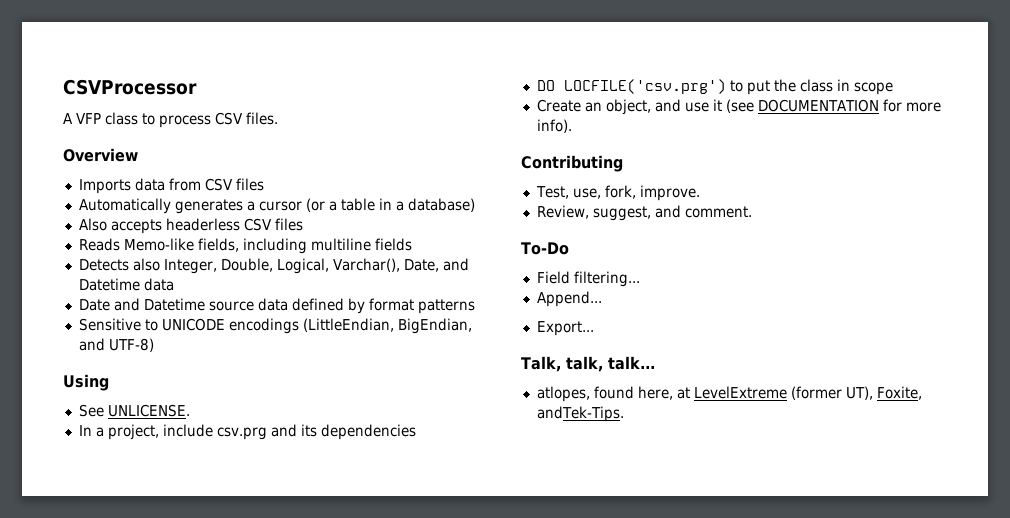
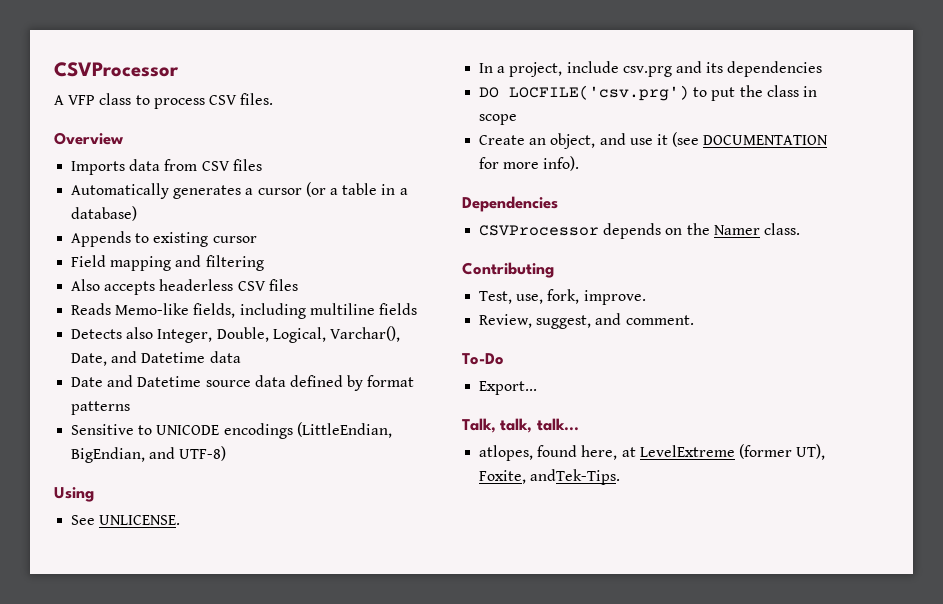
(475, 205) none -> [71,231,257,247] [71,255,264,271] // Appends to existing cursor // Field mapping and filtering
(572, 126) none -> [462,196,558,212] [479,223,800,239] // Dependencies // CSVProcessor depends on the Namer class.
[536,271,640,287] [536,291,602,307] // Field filtering... // Append... -> (504, 359) none

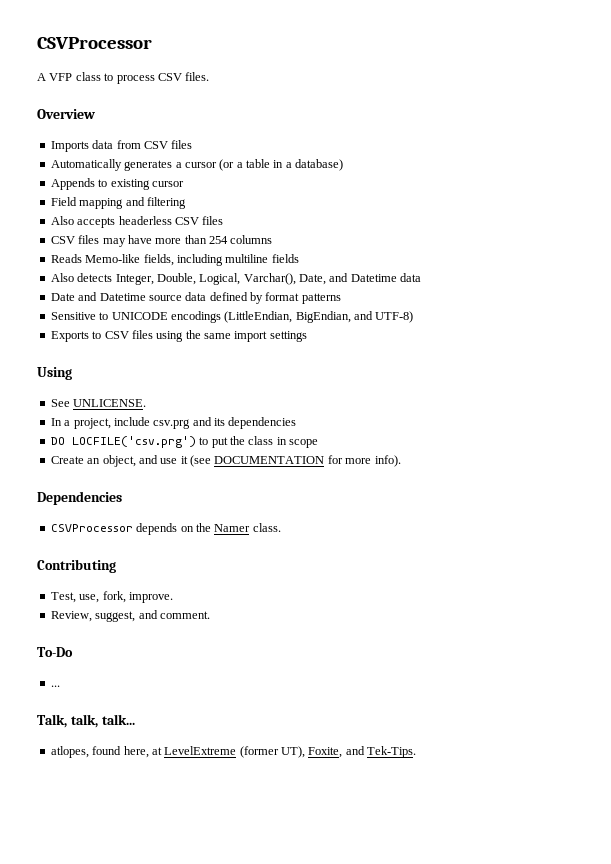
(298, 285) none -> [50,235,273,247] // CSV files may have more than 254 columns
[71,327,154,339] Detects also -> [50,273,113,282] Also detects
(227, 453) none -> [50,330,307,342] // Exports to CSV files using the same import settings
[479,381,538,395] Export... -> [50,685,60,687] ...
[530,469,621,485] andTek-Tips. -> [345,746,417,758] and Tek-Tips.

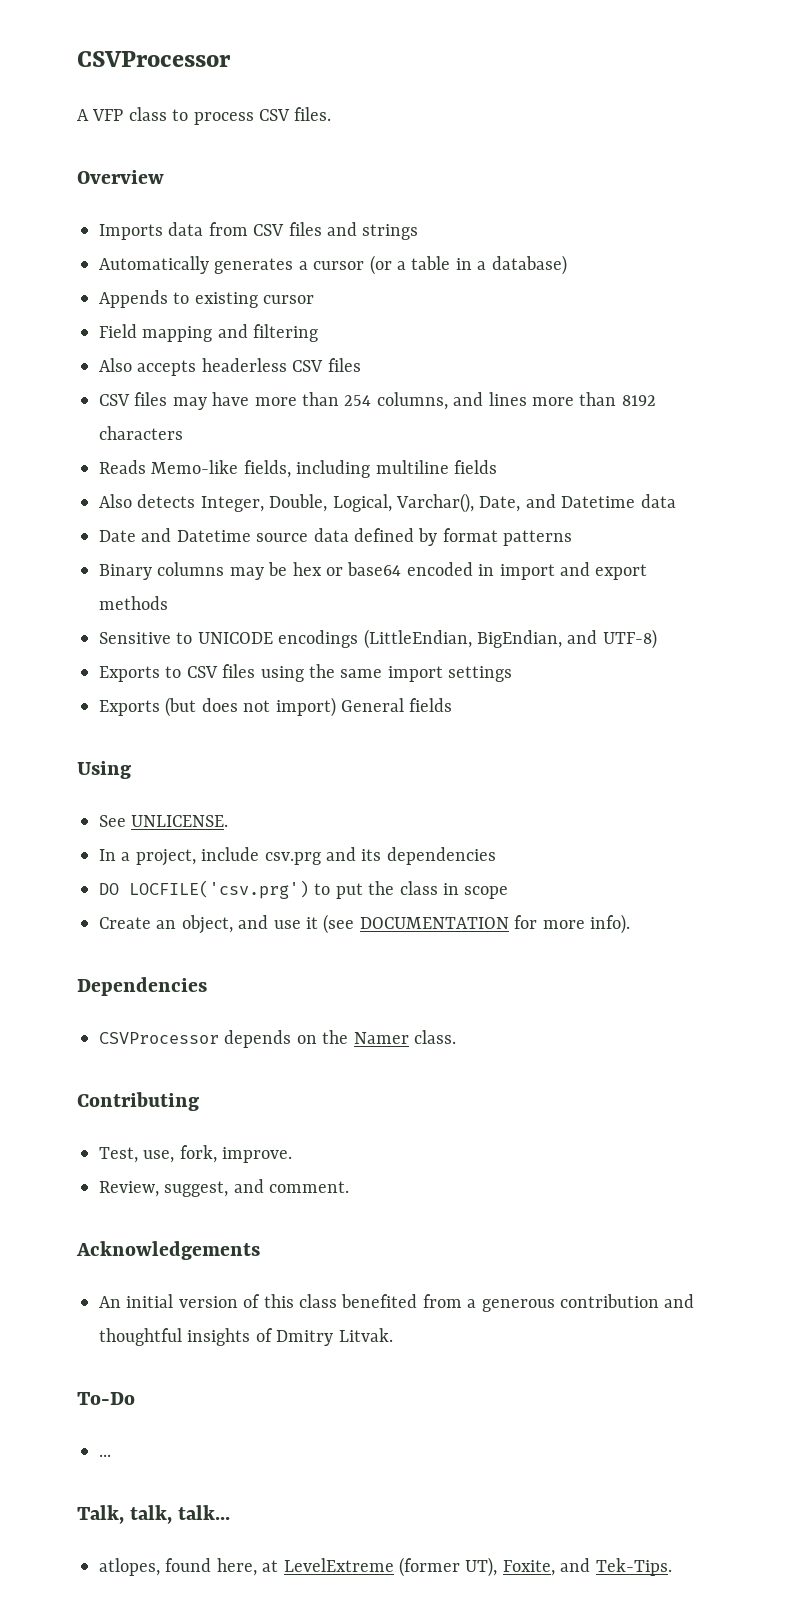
(193, 144) none -> [327,222,419,240] and strings
[230,235,273,244] columns -> [376,392,656,410] [99,426,183,440] columns, and lines more than 8192 characters
(341, 298) none -> [99,562,648,580] [99,596,168,610] // Binary columns may be hex or base64 encoded in import and export methods
(307, 336) none -> [99,697,453,717] // Exports (but does not import) General fields
(210, 615) none -> [76,1241,260,1260] [99,1294,695,1312] [99,1328,393,1346] // Acknowledgements // An initial version of this class benefited from a generous contribution and thoughtful insights of Dmitry Litvak.

